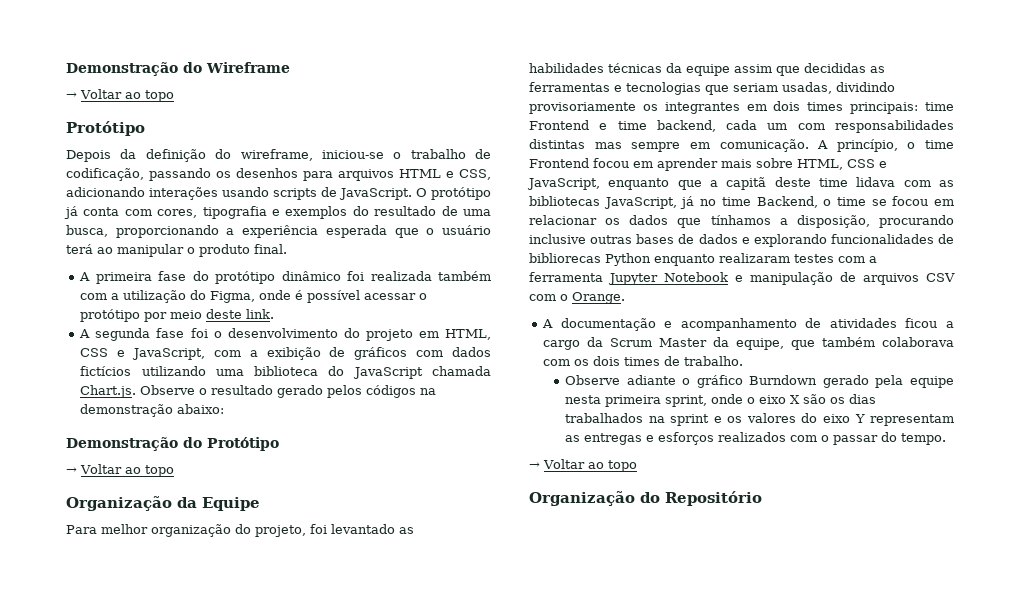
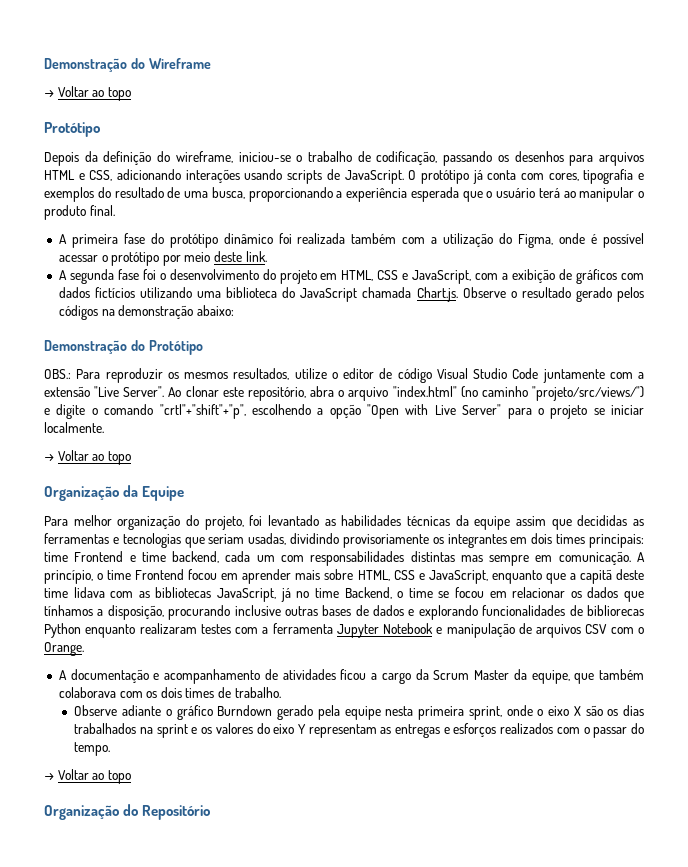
(279, 444) none -> [44,368,644,383] [44,386,645,401] [44,404,644,419] [44,422,104,433] // OBS.: Para reproduzir os mesmos resultados, utilize o editor de código Visual Studio Code juntamente com a extensão "Live Server". Ao clonar este repositório, abra o arquivo "index.html" (no caminho "projeto/src/views/") e digite o comando "crtl"+"shift"+"p", escolhendo a opção "Open with Live Server" para o projeto se iniciar localmente.

